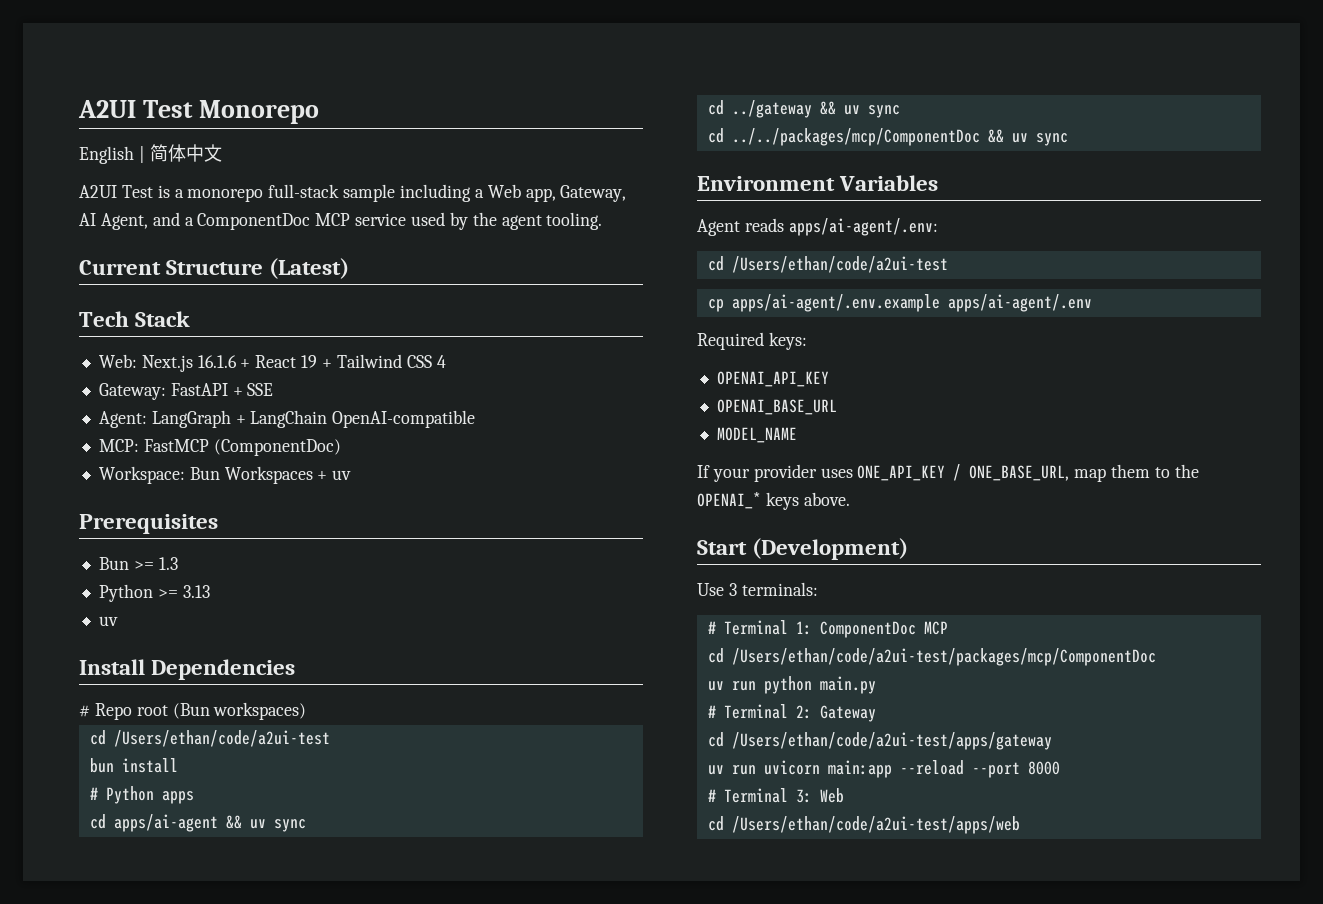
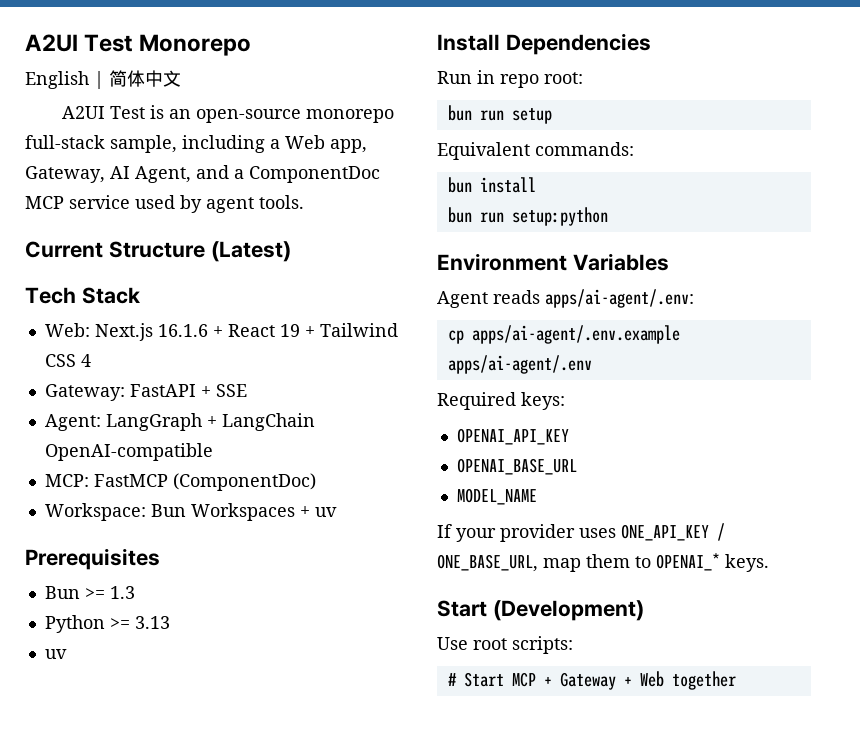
[174,189,184,198] a -> [168,109,301,123] an open-source
[343,184,396,202] sample -> [110,135,177,153] sample,
[472,212,603,230] the agent tooling. -> [206,195,304,213] agent tools.
[79,702,307,720] [89,730,330,747] [89,758,178,773] [89,786,194,804] [89,814,306,832] [707,100,900,118] [707,128,1068,146] # Repo root (Bun workspaces) // cd /Users/ethan/code/a2ui-test // bun install // # Python apps // cd apps/ai-agent && uv sync // cd ../gateway && uv sync // cd ../../packages/mcp/ComponentDoc && uv sync -> [437,70,583,88] [447,105,552,124] [437,142,634,160] [447,177,536,193] [447,207,608,226] Run in repo root: // bun run setup // Equivalent commands: // bun install // bun run setup:python
[707,256,948,273] // cd /Users/ethan/code/a2ui-test -> (694, 298) none
[1174,464,1199,478] [697,492,850,510] the OPENAI_* keys above. -> [656,553,769,572] OPENAI_* keys.
[728,582,818,596] [707,620,948,638] [707,648,1156,666] [707,676,876,694] [707,704,876,722] [707,732,1052,750] [707,760,1060,778] [707,788,844,803] [707,816,1020,834] 3 terminals: // # Terminal 1: ComponentDoc MCP // cd /Users/ethan/code/a2ui-test/packages/mcp/ComponentDoc // uv run python main.py // # Terminal 2: Gateway // cd /Users/ethan/code/a2ui-test/apps/gateway // uv run uvicorn main:app --reload --port 8000 // # Terminal 3: Web // cd /Users/ethan/code/a2ui-test/apps/web -> [473,636,573,654] [447,671,736,690] root scripts: // # Start MCP + Gateway + Web together

